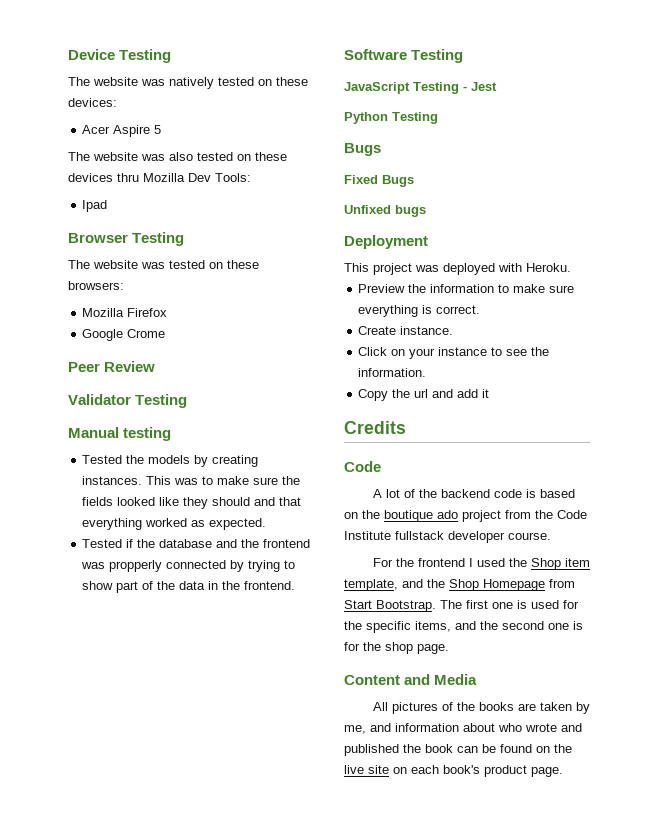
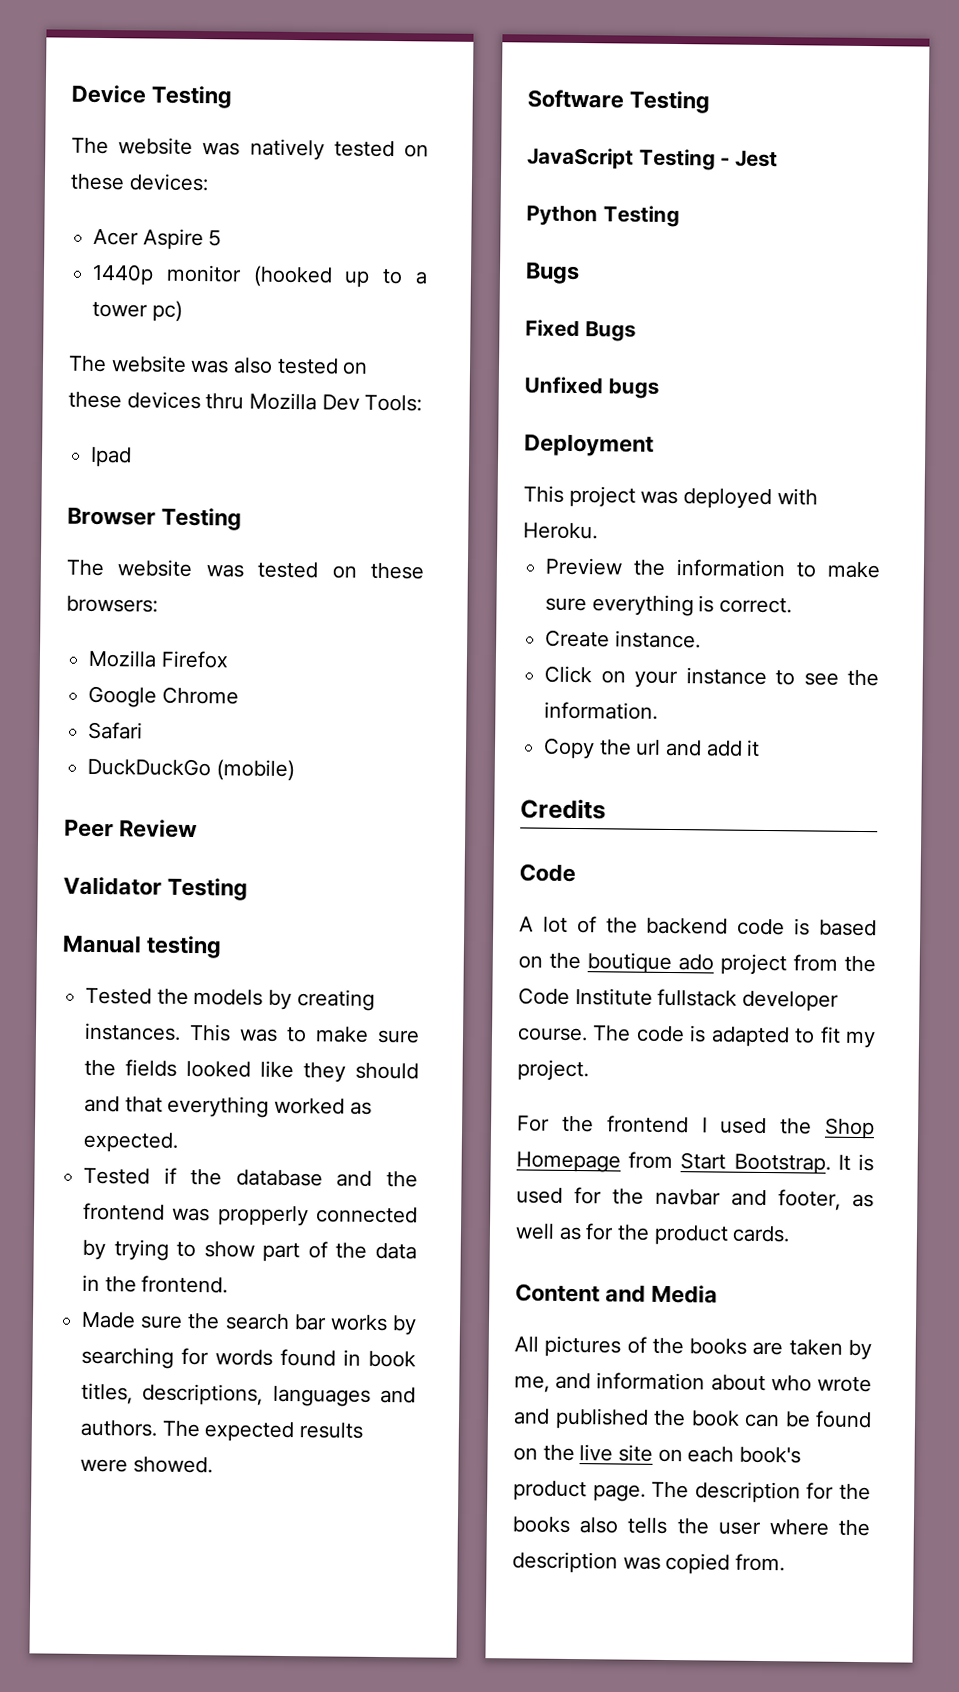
(162, 129) none -> [92,263,428,288] [92,300,183,322] // 1440p monitor (hooked up to a tower pc)
[127,329,166,338] Crome -> [161,686,239,705] [88,721,144,740] [87,757,295,782] Chrome // Safari // DuckDuckGo (mobile)
(296, 585) none -> [81,1311,417,1336] [81,1346,416,1369] [81,1382,416,1407] [80,1419,364,1443] [80,1456,213,1474] // Made sure the search bar works by searching for words found in book titles, descriptions, languages and authors. The expected results were showed.
(551, 536) none -> [592,1025,876,1049] [517,1059,589,1082] The code is adapted to fit my project.
[564,558,590,567] [344,579,479,591] item template, and the Shop -> (875, 1128) none
[440,600,513,609] The first one -> [837,1154,851,1171] It
[366,621,583,633] [344,642,449,654] specific items, and the second one is for the shop page. -> [655,1188,874,1211] [515,1223,791,1246] navbar and footer, as well as for the product cards.
(563, 772) none -> [651,1481,871,1504] [512,1516,870,1537] [512,1551,786,1575] The description for the books also tells the user where the description was copied from.

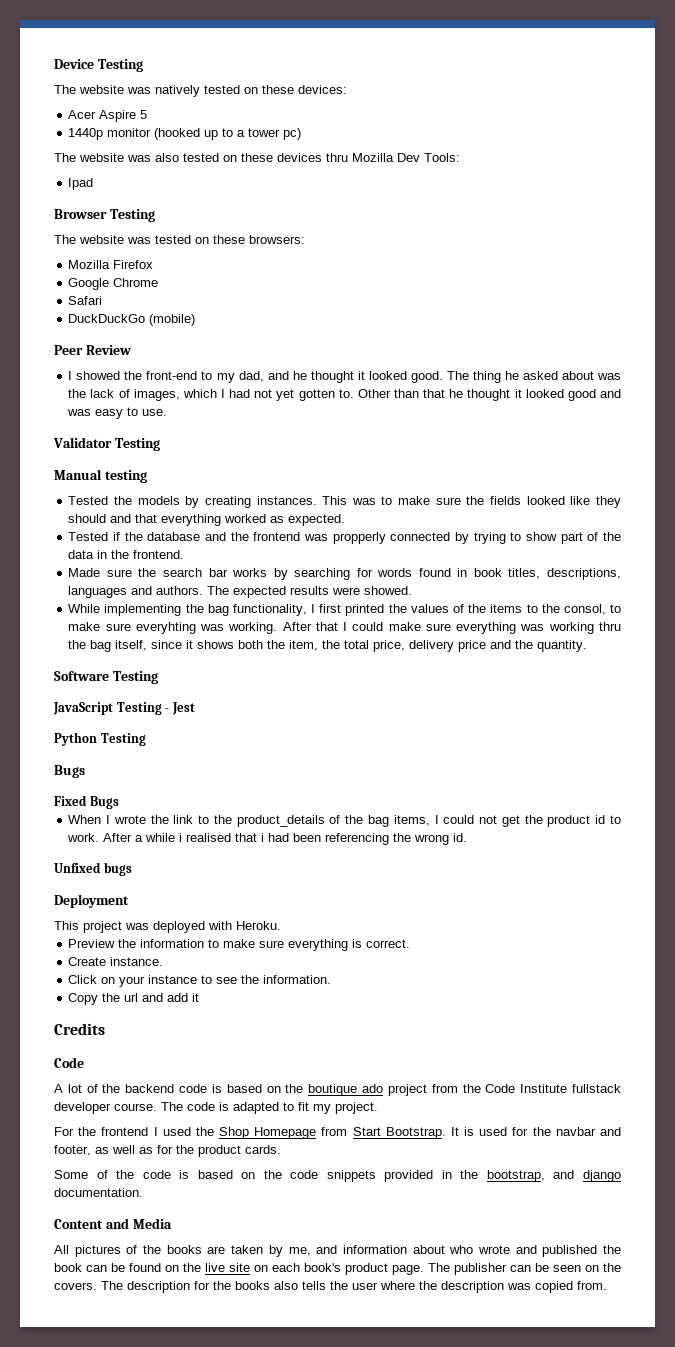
(199, 829) none -> [68,371,622,383] [68,389,621,401] [67,407,168,419] // I showed the front-end to my dad, and he thought it looked good. The thing he asked about was the lack of images, which I had not yet gotten to. Other than that he thought it looked good and was easy to use.
(213, 1465) none -> [68,604,621,616] [68,622,622,634] [68,640,588,652] // While implementing the bag functionality, I first printed the values of the items to the consol, to make sure everyhting was working. After that I could make sure everything was working thru the bag itself, since it shows both the item, the total price, delivery price and the quantity.
(636, 331) none -> [68,815,621,827] [67,833,468,845] // When I wrote the link to the product_details of the bag items, I could not get the product id to work. After a while i realised that i had been referencing the wrong id.
(791, 1234) none -> [54,1170,622,1182] [54,1188,143,1197] // Some of the code is based on the code snippets provided in the bootstrap, and django documentation.
(690, 1490) none -> [454,1263,621,1275] [54,1281,123,1290] publisher can be seen on the covers. The

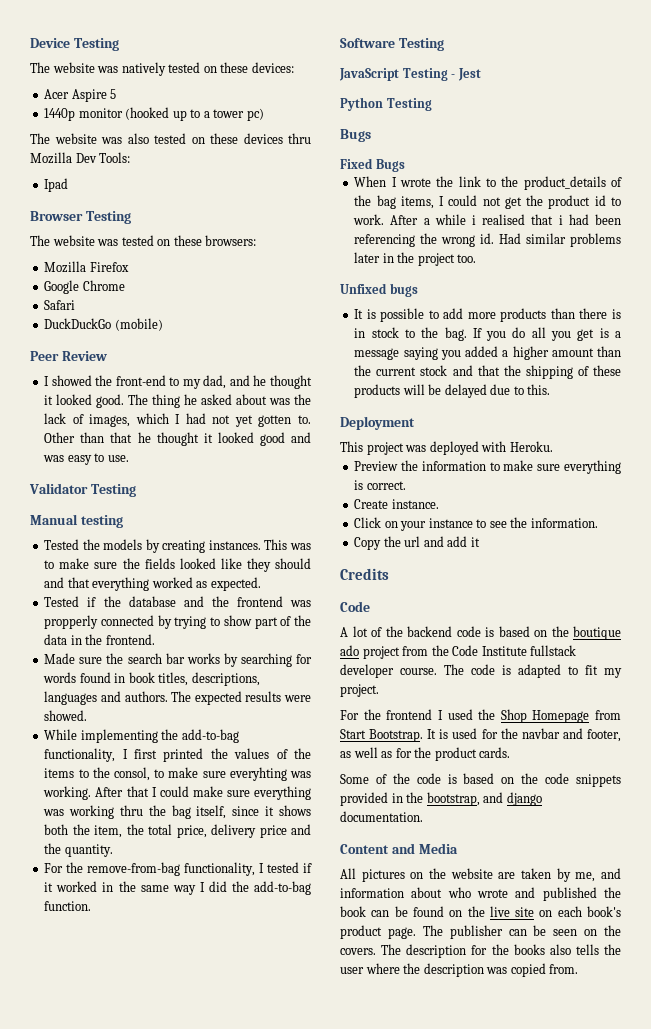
[207,604,229,616] bag -> [181,729,239,743] add-to-bag
(588, 646) none -> [44,862,312,876] [44,881,312,895] [44,901,92,911] // For the remove-from-bag functionality, I tested if it worked in the same way I did the add-to-bag function.
[54,862,132,876] // Unfixed bugs -> [499,233,621,247] [354,252,477,266] [340,283,418,297] [354,308,621,322] [354,327,621,341] [354,346,621,360] [354,365,621,379] [354,384,551,398] Had similar problems later in the project too. // Unfixed bugs // It is possible to add more products than there is in stock to the bag. If you do all you get is a message saying you added a higher amount than the current stock and that the shipping of these products will be delayed due to this.
[126,1245,202,1254] of the books -> [410,868,493,879] on the website

